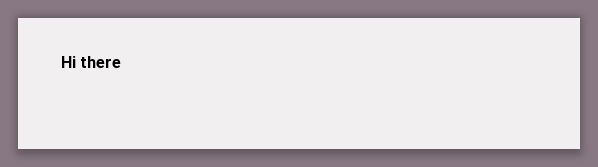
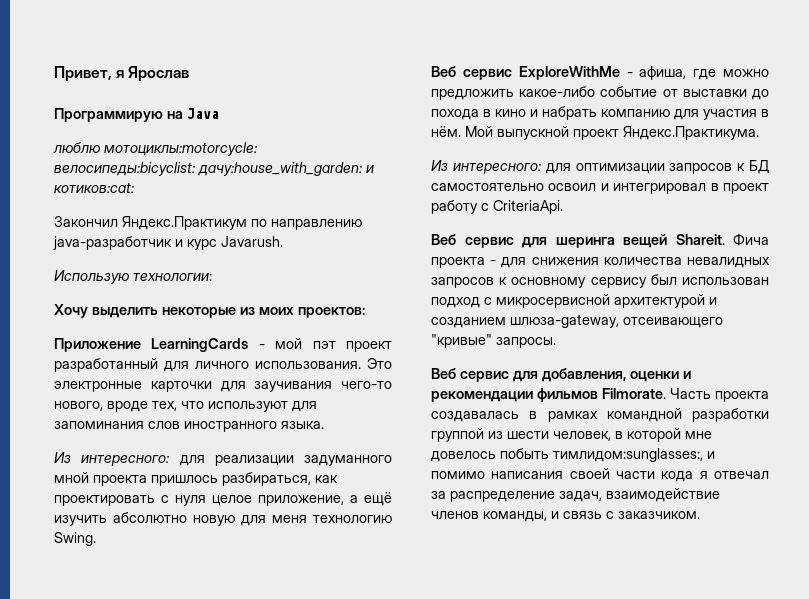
[61,56,122,68] Hi there -> [54,66,190,82] [54,108,219,122] [53,142,257,156] [54,162,374,176] [54,182,134,193] [54,216,362,230] [53,236,283,250] [54,270,212,284] [54,304,365,318] [54,338,392,352] [54,358,392,372] [54,381,392,392] [54,401,317,412] [54,421,324,432] [54,452,392,466] [54,472,338,486] [54,492,392,506] [54,512,392,526] [54,532,96,546] [431,66,769,80] [431,86,769,100] [431,106,769,120] [431,126,759,140] [431,160,769,174] [431,183,769,194] [431,200,563,214] [431,233,769,248] [431,257,770,268] [431,274,769,288] [431,294,717,308] [431,314,723,328] [431,334,556,348] [431,368,691,382] [431,388,769,402] [431,408,769,422] [431,428,712,442] [431,448,715,462] [431,468,769,482] [431,488,720,502] [431,511,700,522] Привет, я Ярослав // Программирую на Java // люблю мотоциклы:motorcycle: велосипеды:bicyclist: дачу:house_with_garden: и котиков:cat: // Закончил Яндекс.Практикум по направлению java-разработчик и курс Javarush. // Использую технологии: // Хочу выделить некоторые из моих проектов: // Приложение LearningCards - мой пэт проект разработанный для личного использования. Это электронные карточки для заучивания чего-то нового, вроде тех, что используют для запоминания слов иностранного языка. // Из интересного: для реализации задуманного мной проекта пришлось разбираться, как проектировать с нуля целое приложение, а ещё изучить абсолютно новую для меня технологию Swing. // Веб сервис ExploreWithMe - афиша, где можно предложить какое-либо событие от выставки до похода в кино и набрать компанию для участия в нём. Мой выпускной проект Яндекс.Практикума. // Из интересного: для оптимизации запросов к БД самостоятельно освоил и интегрировал в проект работу с CriteriaApi. // Веб сервис для шеринга вещей Shareit. Фича проекта - для снижения количества невалидных запросов к основному сервису был использован подход с микросервисной архитектурой и созданием шлюза-gateway, отсеивающего "кривые" запросы. // Веб сервис для добавления, оценки и рекомендации фильмов Filmorate. Часть проекта создавалась в рамках командной разработки группой из шести человек, в которой мне довелось побыть тимлидом:sunglasses:, и помимо написания своей части кода я отвечал за распределение задач, взаимодействие членов команды, и связь с заказчиком.

